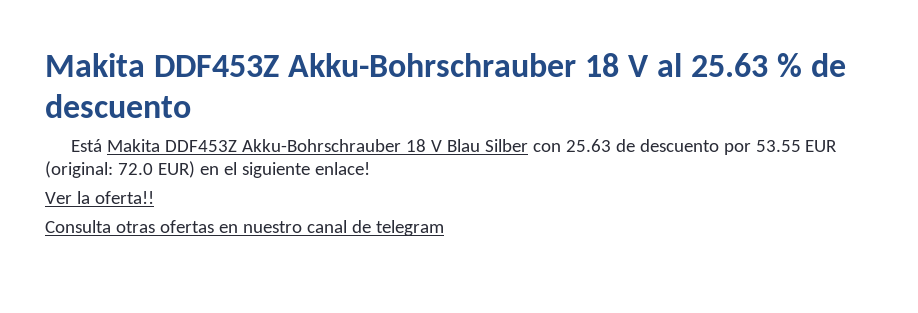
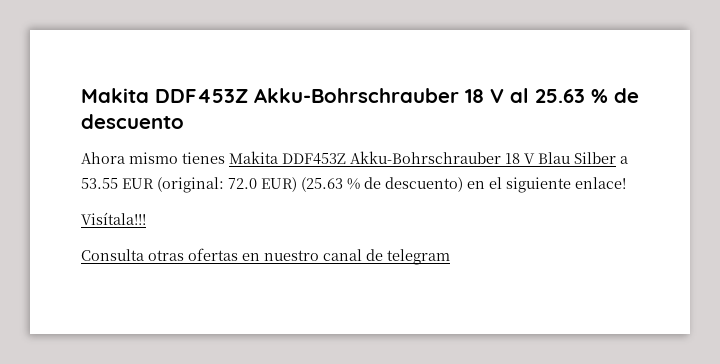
[70,139,102,152] Está -> [81,152,225,164] Ahora mismo tienes
[532,139,751,155] con 25.63 de descuento por -> [620,156,628,164] a
(195, 169) none -> [301,177,463,192] (25.63 % de descuento)
[45,191,154,204] Ver la oferta!! -> [81,212,146,225] Visítala!!!

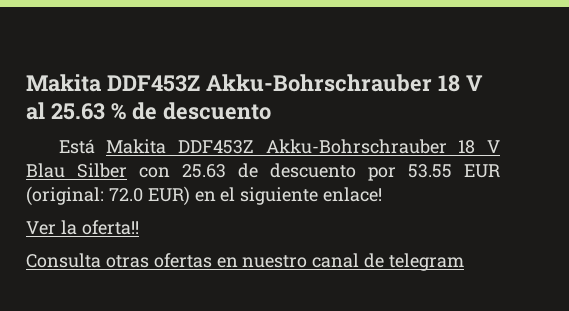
[81,152,225,164] Ahora mismo tienes -> [58,139,95,154] Está
[620,156,628,164] a -> [139,163,396,181] con 25.63 de descuento por
[301,177,463,192] (25.63 % de descuento) -> (190, 196) none
[81,212,146,225] Visítala!!! -> [26,220,139,235] Ver la oferta!!

